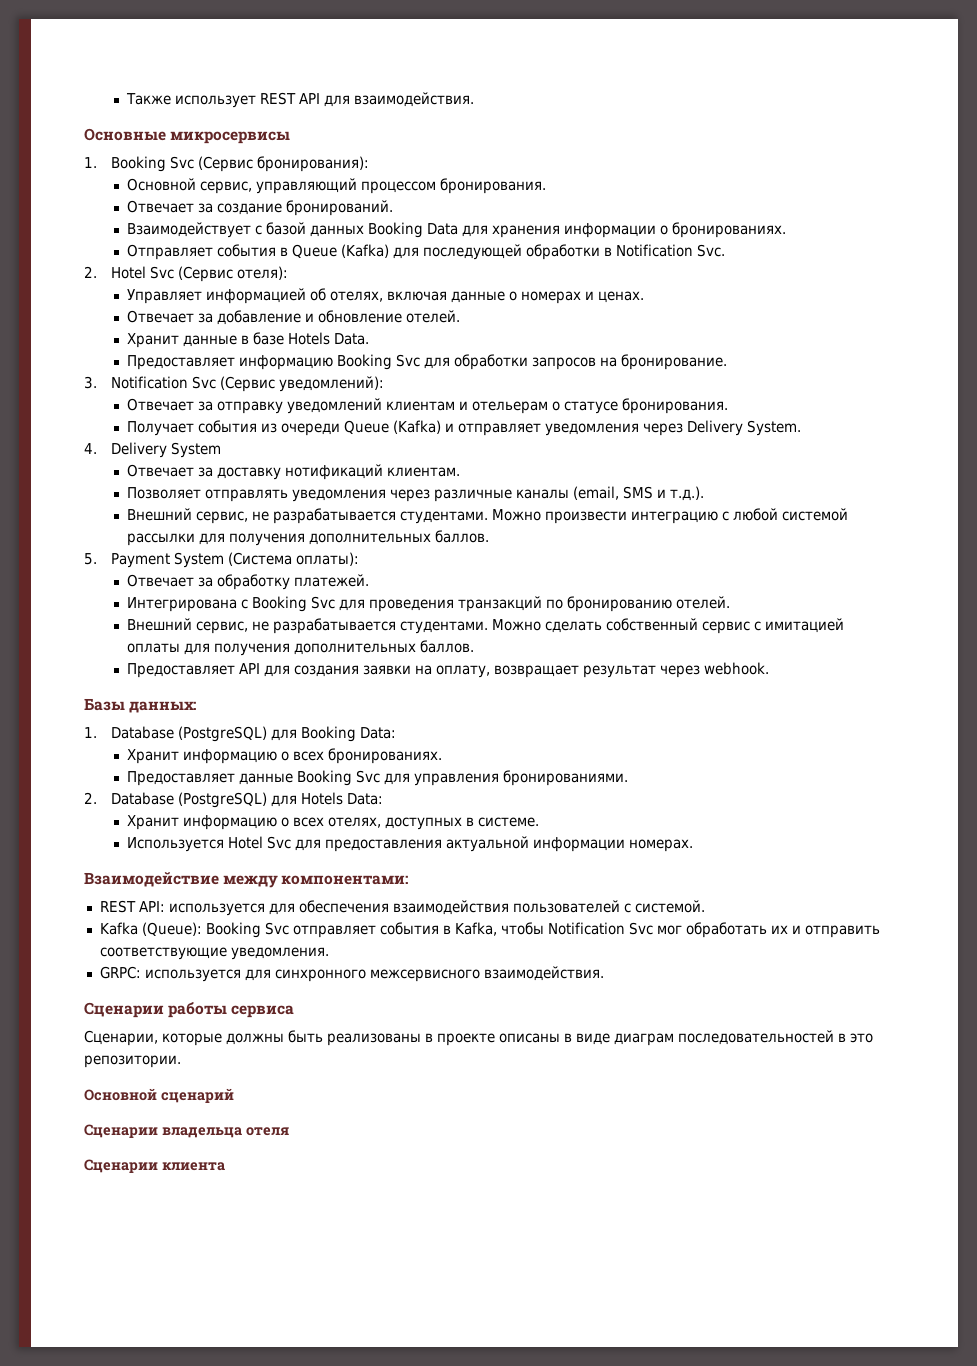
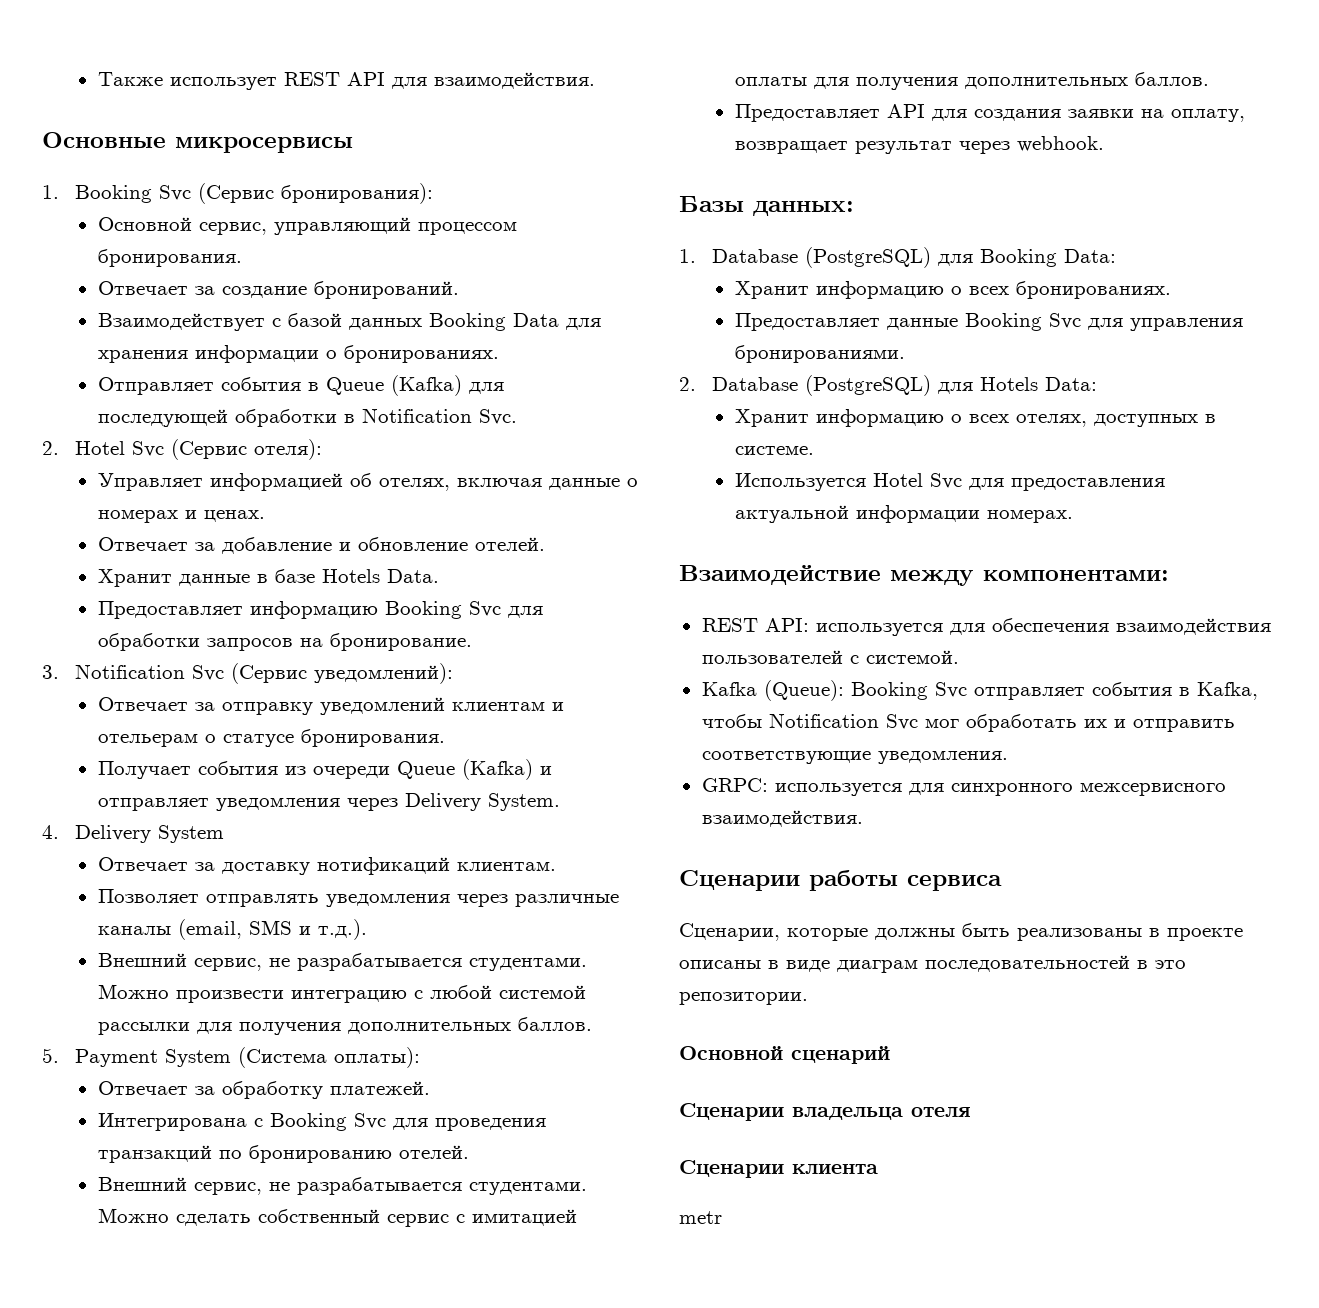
(225, 1166) none -> [679,1211,722,1224] // metr

